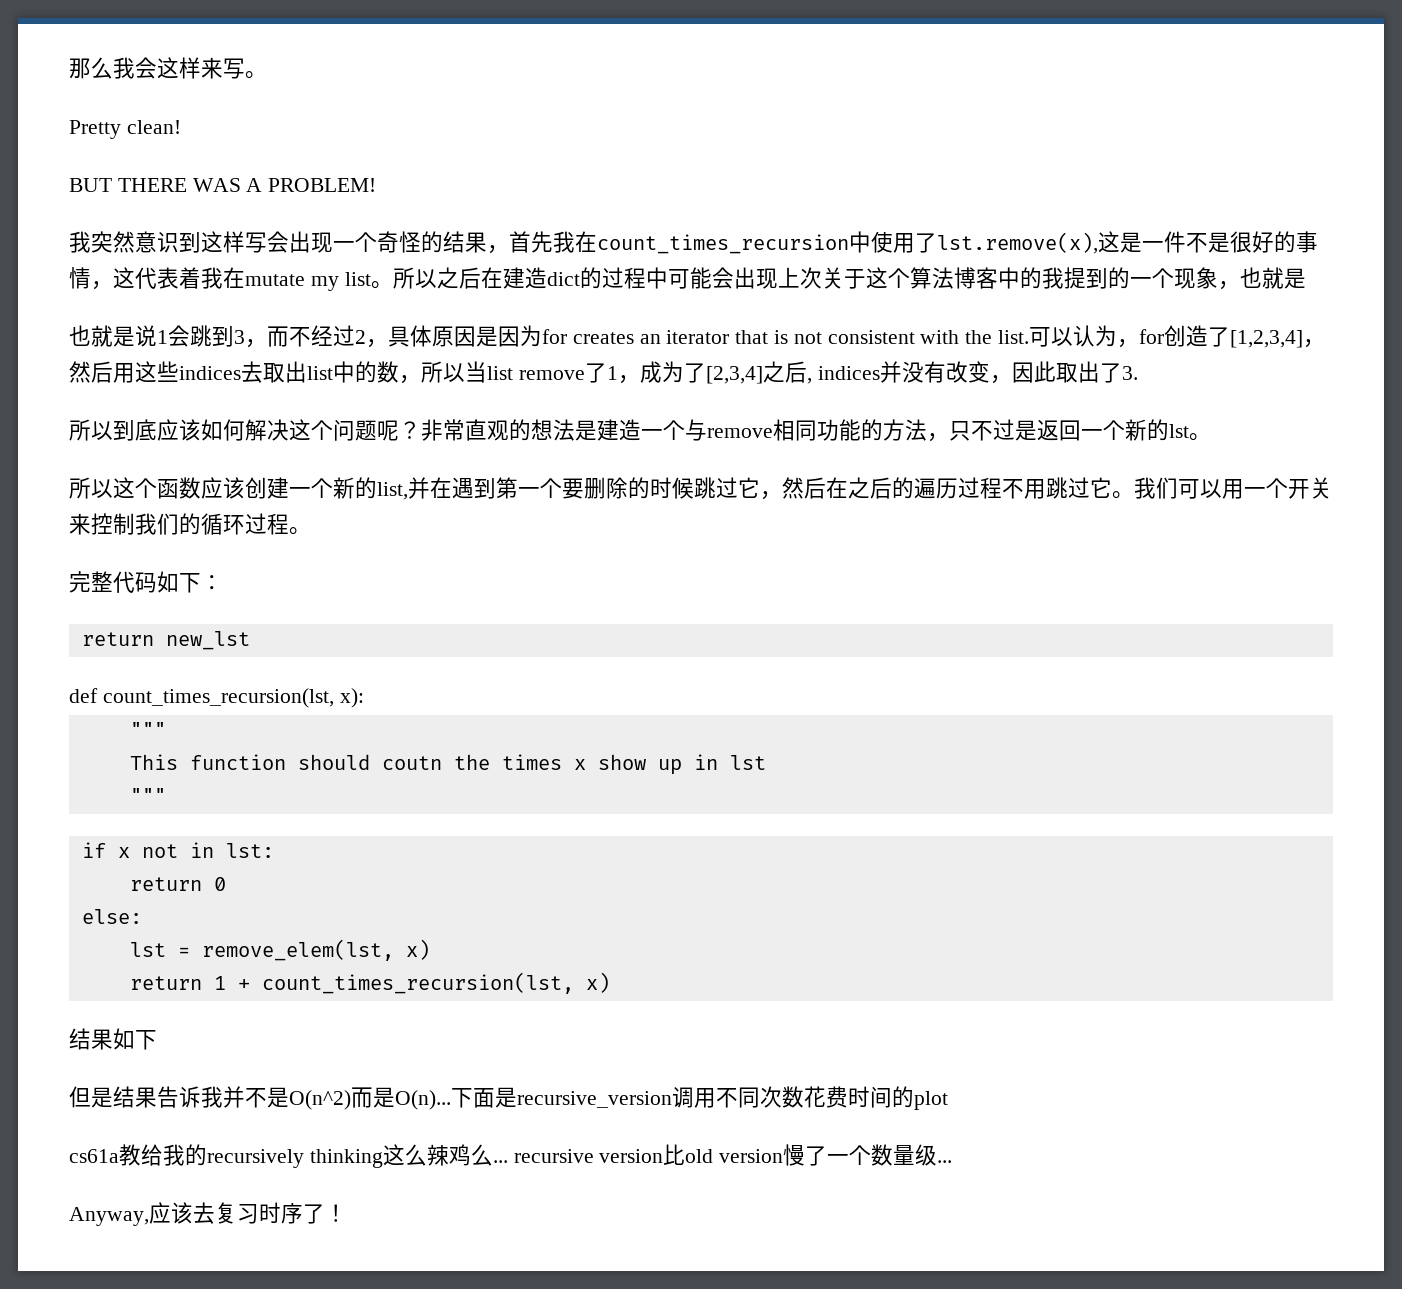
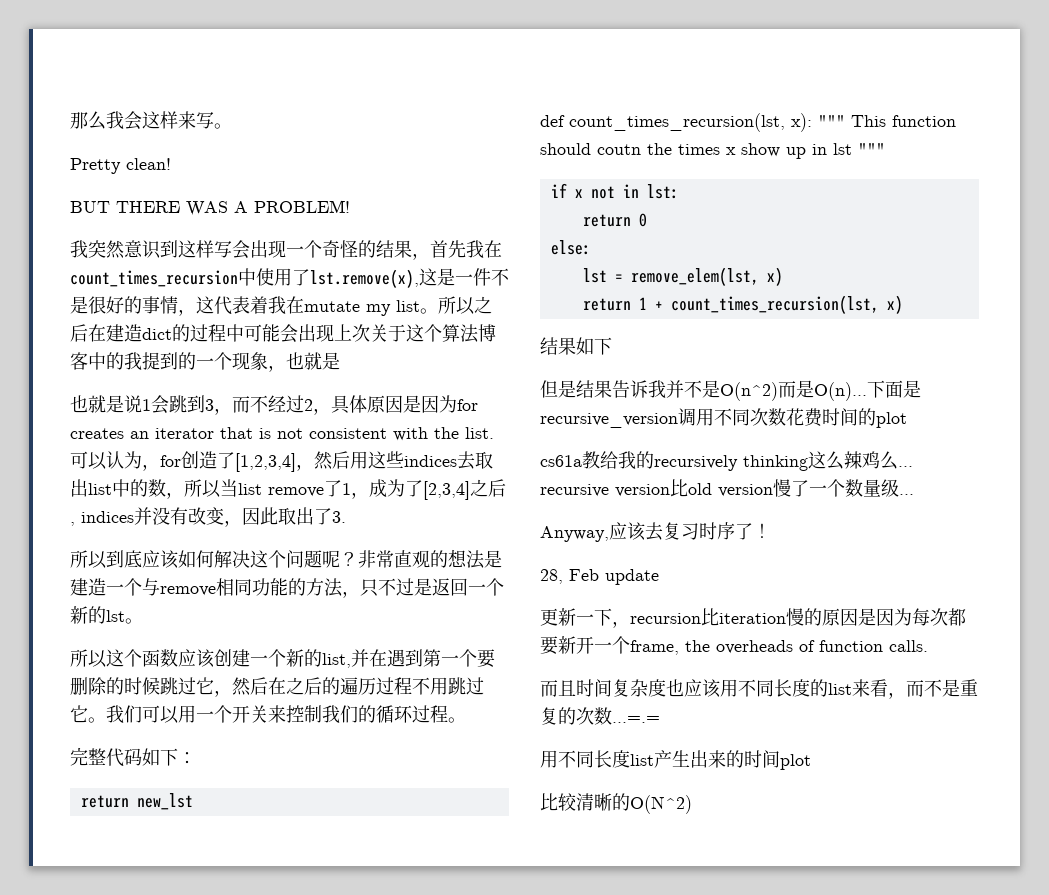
[129,722,166,737] // """ // -> [818,115,845,127] """
(766, 762) // -> (852, 149) none
(347, 1213) none -> [540,569,659,585] [540,608,966,628] [540,636,928,655] [540,679,978,699] [540,707,660,725] [540,750,811,770] [540,793,692,814] // 28, Feb update // 更新一下，recursion比iteration慢的原因是因为每次都要新开一个frame, the overheads of function calls. // 而且时间复杂度也应该用不同长度的list来看，而不是重复的次数...=.= // 用不同长度list产生出来的时间plot // 比较清晰的O(N^2)

